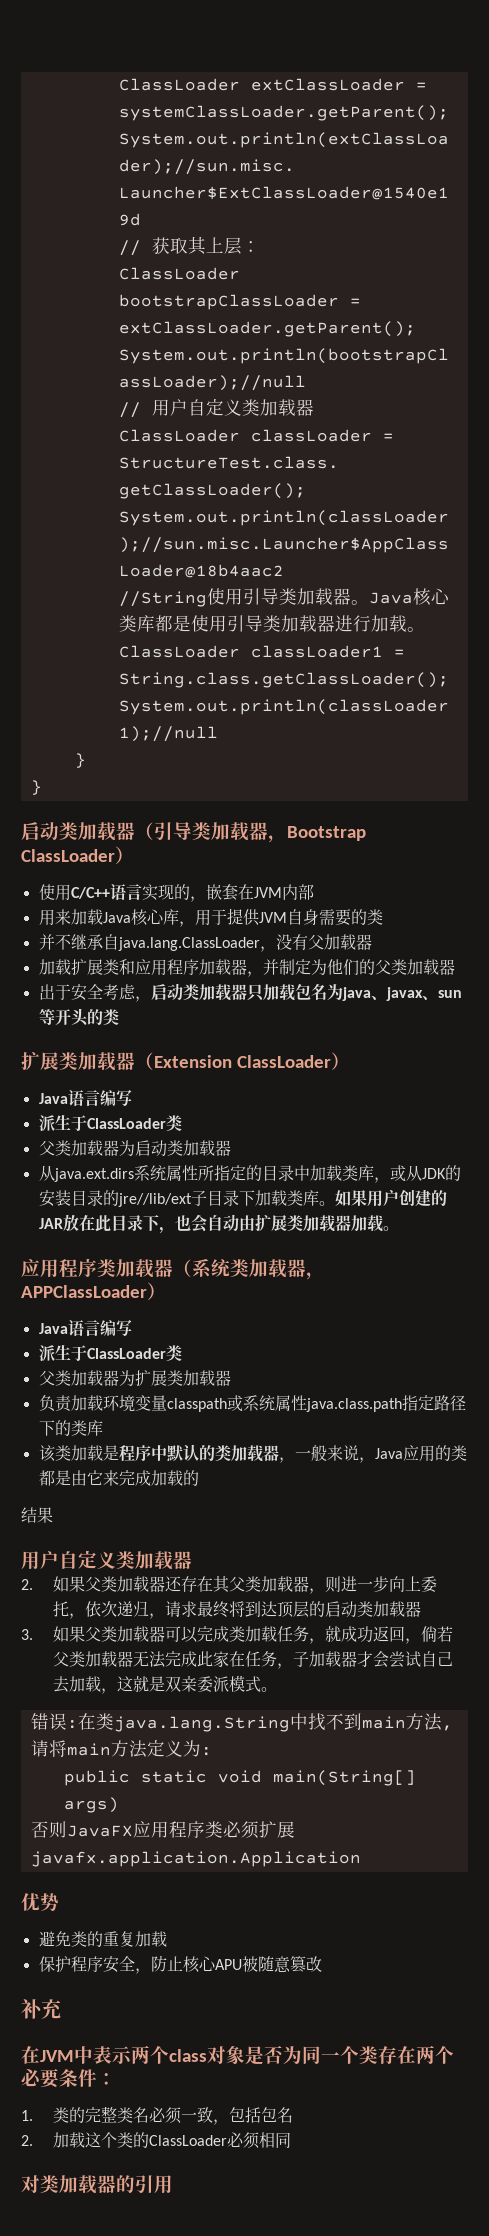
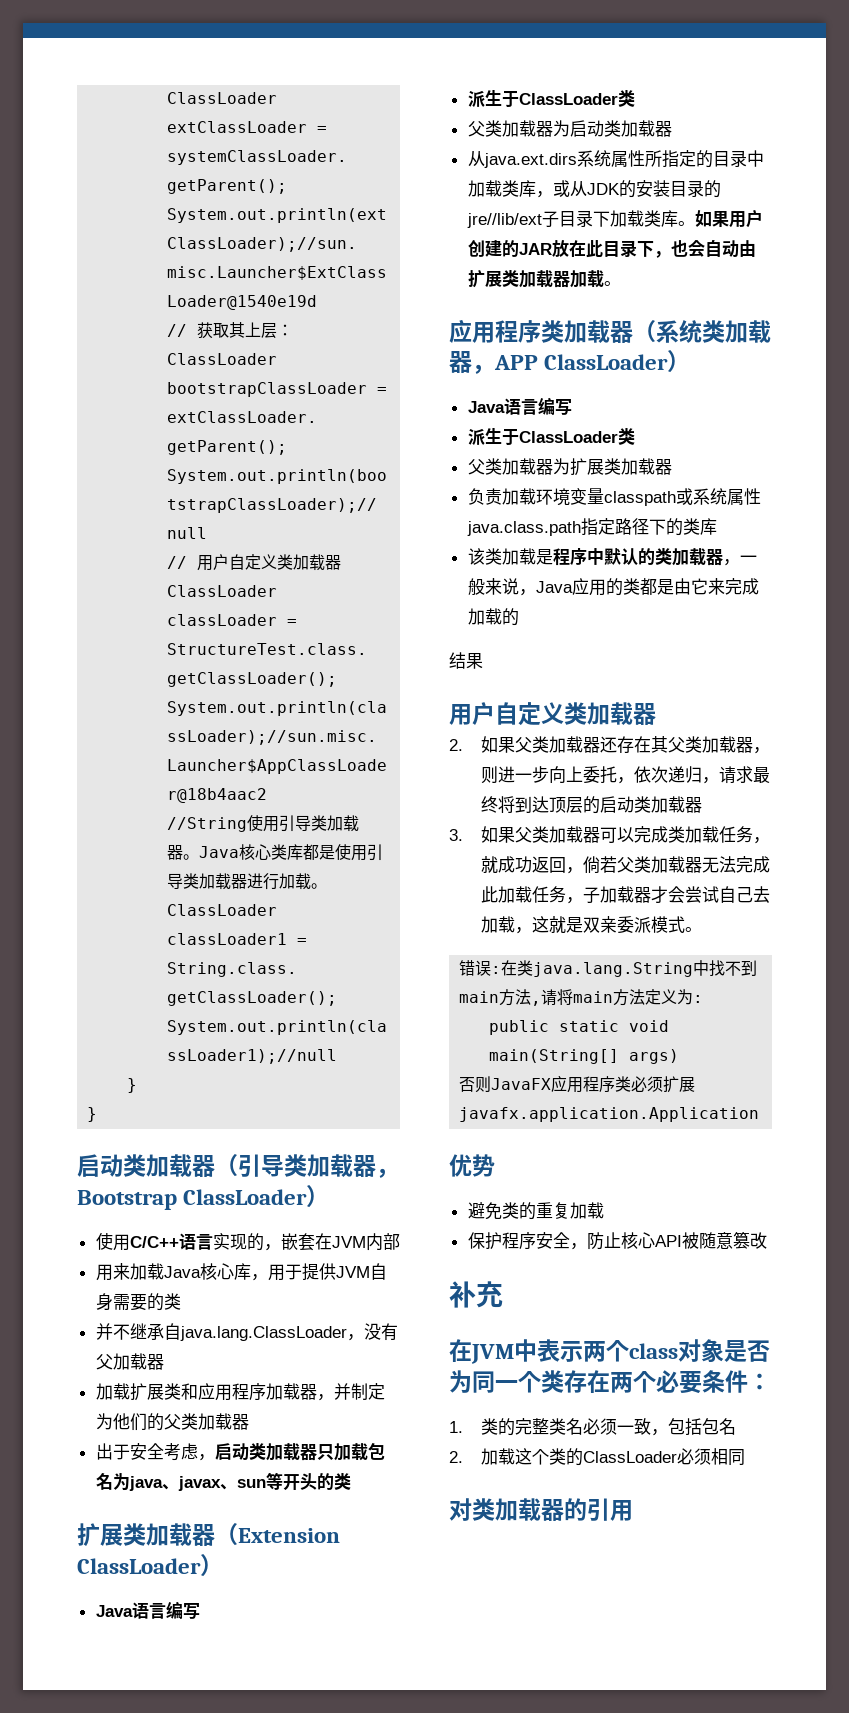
[21,1285,147,1298] APPClassLoader -> [494,354,669,370] APP ClassLoader
[212,1651,245,1668] 家在 -> [497,886,532,903] 加载
[214,1959,242,1970] APU -> [654,1235,682,1247] API

